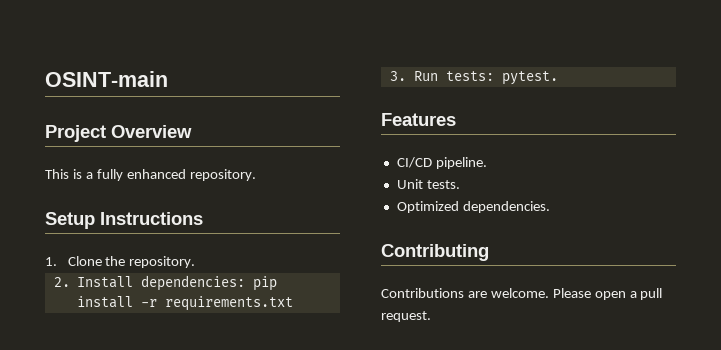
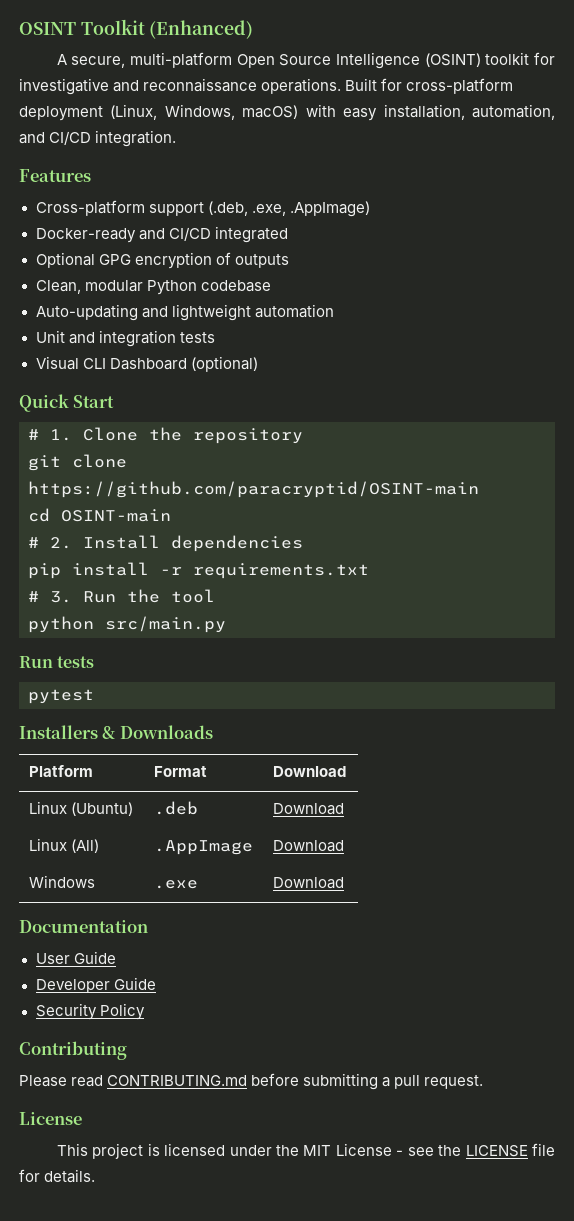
[45,71,168,87] [45,125,192,142] [45,169,256,181] [45,212,203,229] [45,256,196,268] [53,275,245,291] OSINT-main // Project Overview // This is a fully enhanced repository. // Setup Instructions // 1. Clone the repository. // 2. Install dependencies: -> [19,19,254,39] [56,52,555,69] [19,78,514,95] [19,104,555,121] [19,130,177,147] [19,169,91,182] [35,200,370,217] [35,226,288,243] [35,252,289,269] [35,280,271,295] [35,304,334,321] [35,330,215,347] [35,356,258,372] [19,394,115,412] [28,427,303,444] [28,454,127,471] [28,481,479,498] [28,508,171,522] [28,535,303,552] OSINT Toolkit (Enhanced) // A secure, multi-platform Open Source Intelligence (OSINT) toolkit for investigative and reconnaissance operations. Built for cross-platform deployment (Linux, Windows, macOS) with easy installation, automation, and CI/CD integration. // Features // Cross-platform support (.deb, .exe, .AppImage) // Docker-ready and CI/CD integrated // Optional GPG encryption of outputs // Clean, modular Python codebase // Auto-updating and lightweight automation // Unit and integration tests // Visual CLI Dashboard (optional) // Quick Start // # 1. Clone the repository // git clone https://github.com/paracryptid/OSINT-main // cd OSINT-main // # 2. Install dependencies //
(293, 303) none -> [28,591,39,602] #
[445,71,558,85] [381,113,456,126] [396,157,487,169] [396,179,460,189] [396,201,550,213] [381,244,489,261] [381,288,663,300] [381,311,431,322] tests: pytest. // Features // CI/CD pipeline. // Unit tests. // Optimized dependencies. // Contributing // Contributions are welcome. Please open a pull request. -> [127,589,215,603] [28,616,226,633] [19,656,95,668] [28,689,94,704] [19,725,213,739] [28,765,93,777] [153,766,207,777] [272,766,346,777] [28,801,133,816] [153,801,198,815] [272,803,344,815] [28,838,99,853] [153,840,253,855] [272,840,344,852] [28,875,95,888] [153,880,198,889] [272,877,344,889] [19,920,148,933] [35,951,116,964] [35,977,156,993] [35,1003,145,1020] [19,1041,127,1060] [19,1073,484,1090] [19,1112,82,1125] [56,1143,555,1159] [19,1169,96,1183] the tool // python src/main.py // Run tests // pytest // Installers & Downloads // Platform | Format | Download // Linux (Ubuntu) | .deb | Download // Linux (All) | .AppImage | Download // Windows | .exe | Download // Documentation // User Guide // Developer Guide // Security Policy // Contributing // Please read CONTRIBUTING.md before submitting a pull request. // License // This project is licensed under the MIT License - see the LICENSE file for details.

